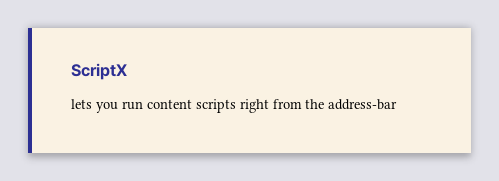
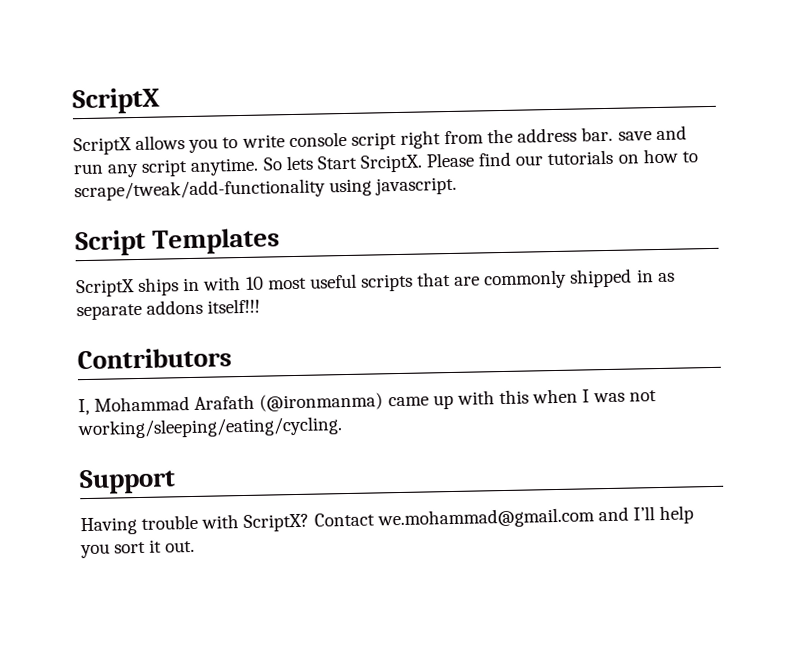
[71,99,397,113] lets you run content scripts right from the address-bar -> [73,125,687,156] [73,148,698,178] [74,176,458,202] [75,227,281,257] [76,268,675,298] [76,298,261,321] [77,347,232,370] [78,388,658,416] [77,416,343,440] [79,468,176,495] [80,505,695,536] [80,539,196,559] ScriptX allows you to write console script right from the address bar. save and run any script anytime. So lets Start SrciptX. Please find our tutorials on how to scrape/tweak/add-functionality using javascript. // Script Templates // ScriptX ships in with 10 most useful scripts that are commonly shipped in as separate addons itself!!! // Contributors // I, Mohammad Arafath (@ironmanma) came up with this when I was not working/sleeping/eating/cycling. // Support // Having trouble with ScriptX? Contact we.mohammad@gmail.com and I’ll help you sort it out.

